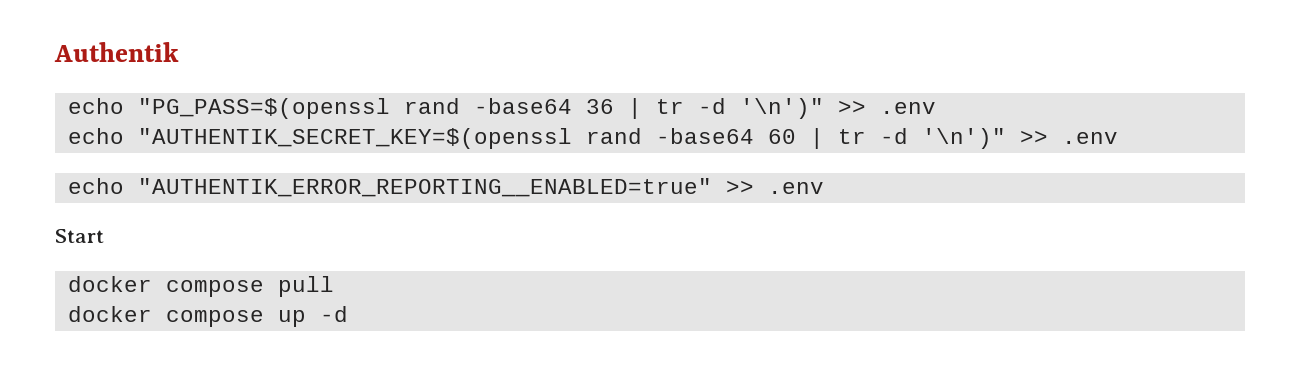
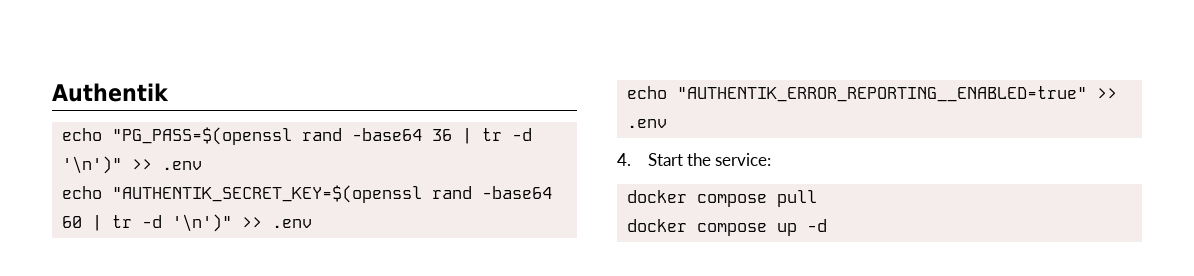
(824, 188) none -> [617,153,631,166] 4.
(104, 236) none -> [687,153,772,166] the service:

